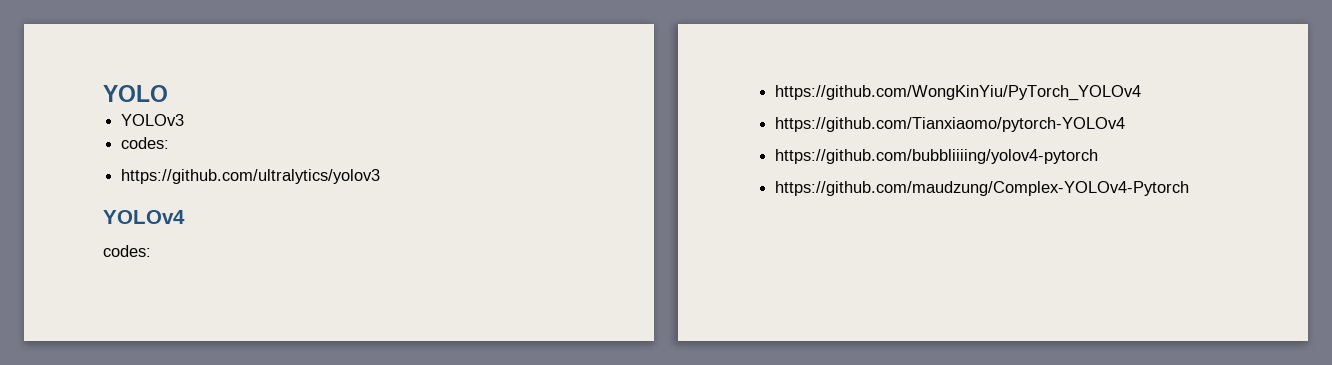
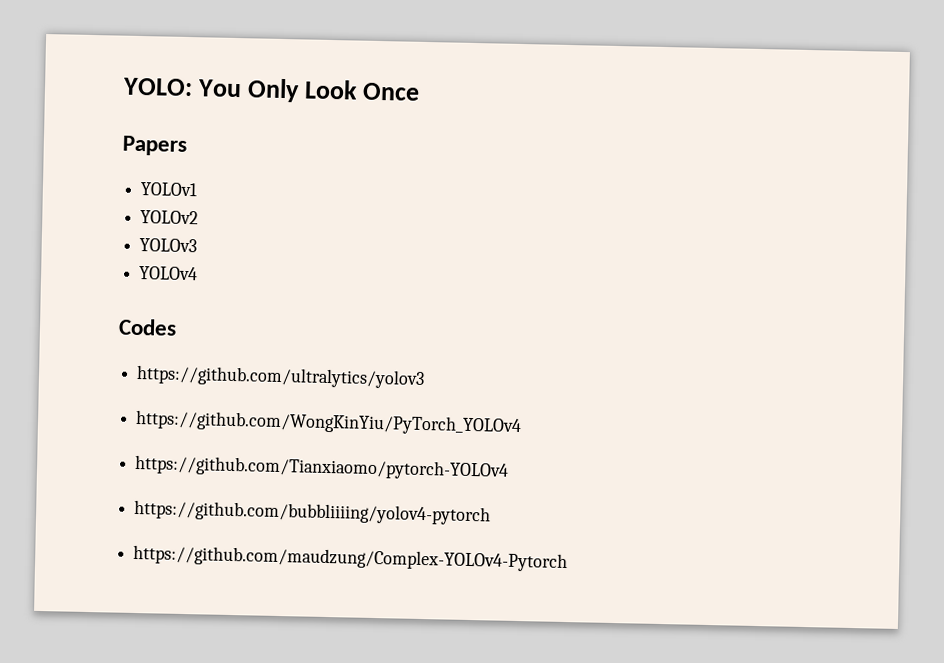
[103,85,168,102] YOLO -> [122,77,420,103] [122,135,188,156] [140,182,199,197] [140,210,200,225] YOLO: You Only Look Once // Papers // YOLOv1 // YOLOv2
[121,137,170,149] codes: -> [139,266,199,281] [118,318,177,336] YOLOv4 // Codes
[103,210,185,224] [103,245,151,257] // YOLOv4 // codes: -> (426, 377) none

